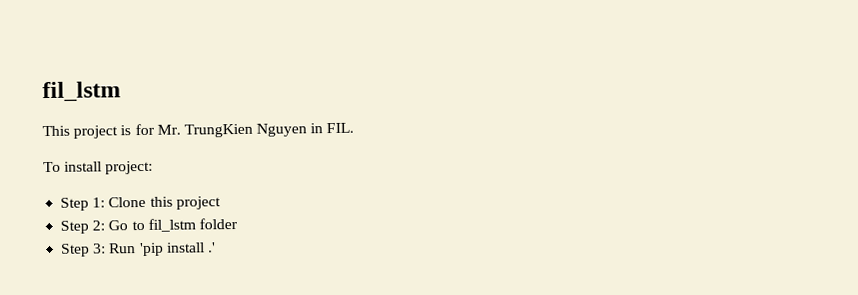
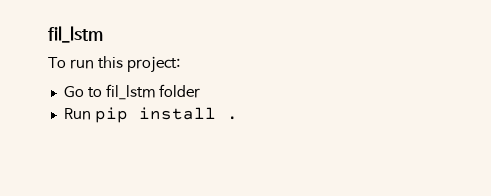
[42,81,121,103] [42,122,355,139] fil_lstm // This project is for Mr. TrungKien Nguyen in FIL. -> [48,26,103,43] fil_lstm
[64,161,103,172] install -> [69,56,123,69] run this
[60,196,221,211] [60,218,238,234] [60,242,216,257] Step 1: Clone this project // Step 2: Go to fil_lstm folder // Step 3: Run 'pip install .' -> [63,84,200,100] [63,107,238,123] Go to fil_lstm folder // Run pip install .

